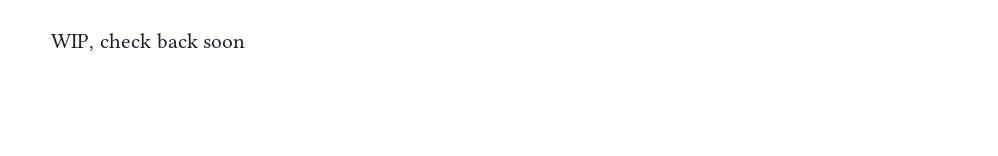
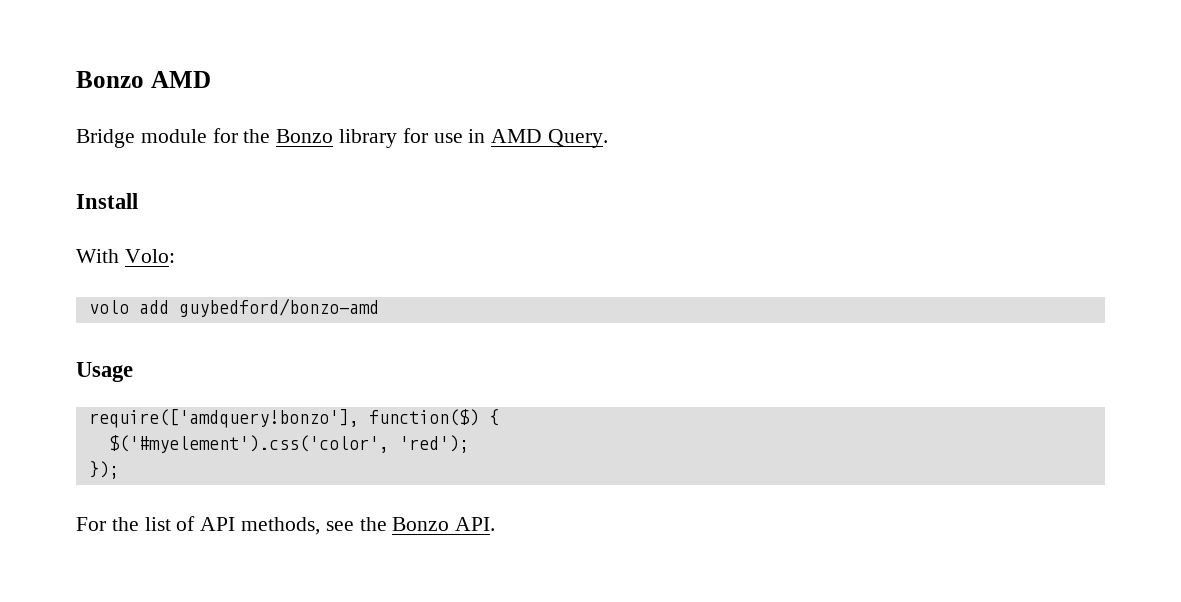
[51,33,246,51] WIP, check back soon -> [76,71,211,88] [76,128,609,148] [76,193,138,209] [76,249,175,263] [88,298,379,317] [76,362,133,382] [88,409,499,428] [108,435,469,453] [88,461,119,479] [76,516,496,535] Bonzo AMD // Bridge module for the Bonzo library for use in AMD Query. // Install // With Volo: // volo add guybedford/bonzo-amd // Usage // require(['amdquery!bonzo'], function($) { // $('#myelement').css('color', 'red'); // }); // For the list of API methods, see the Bonzo API.

